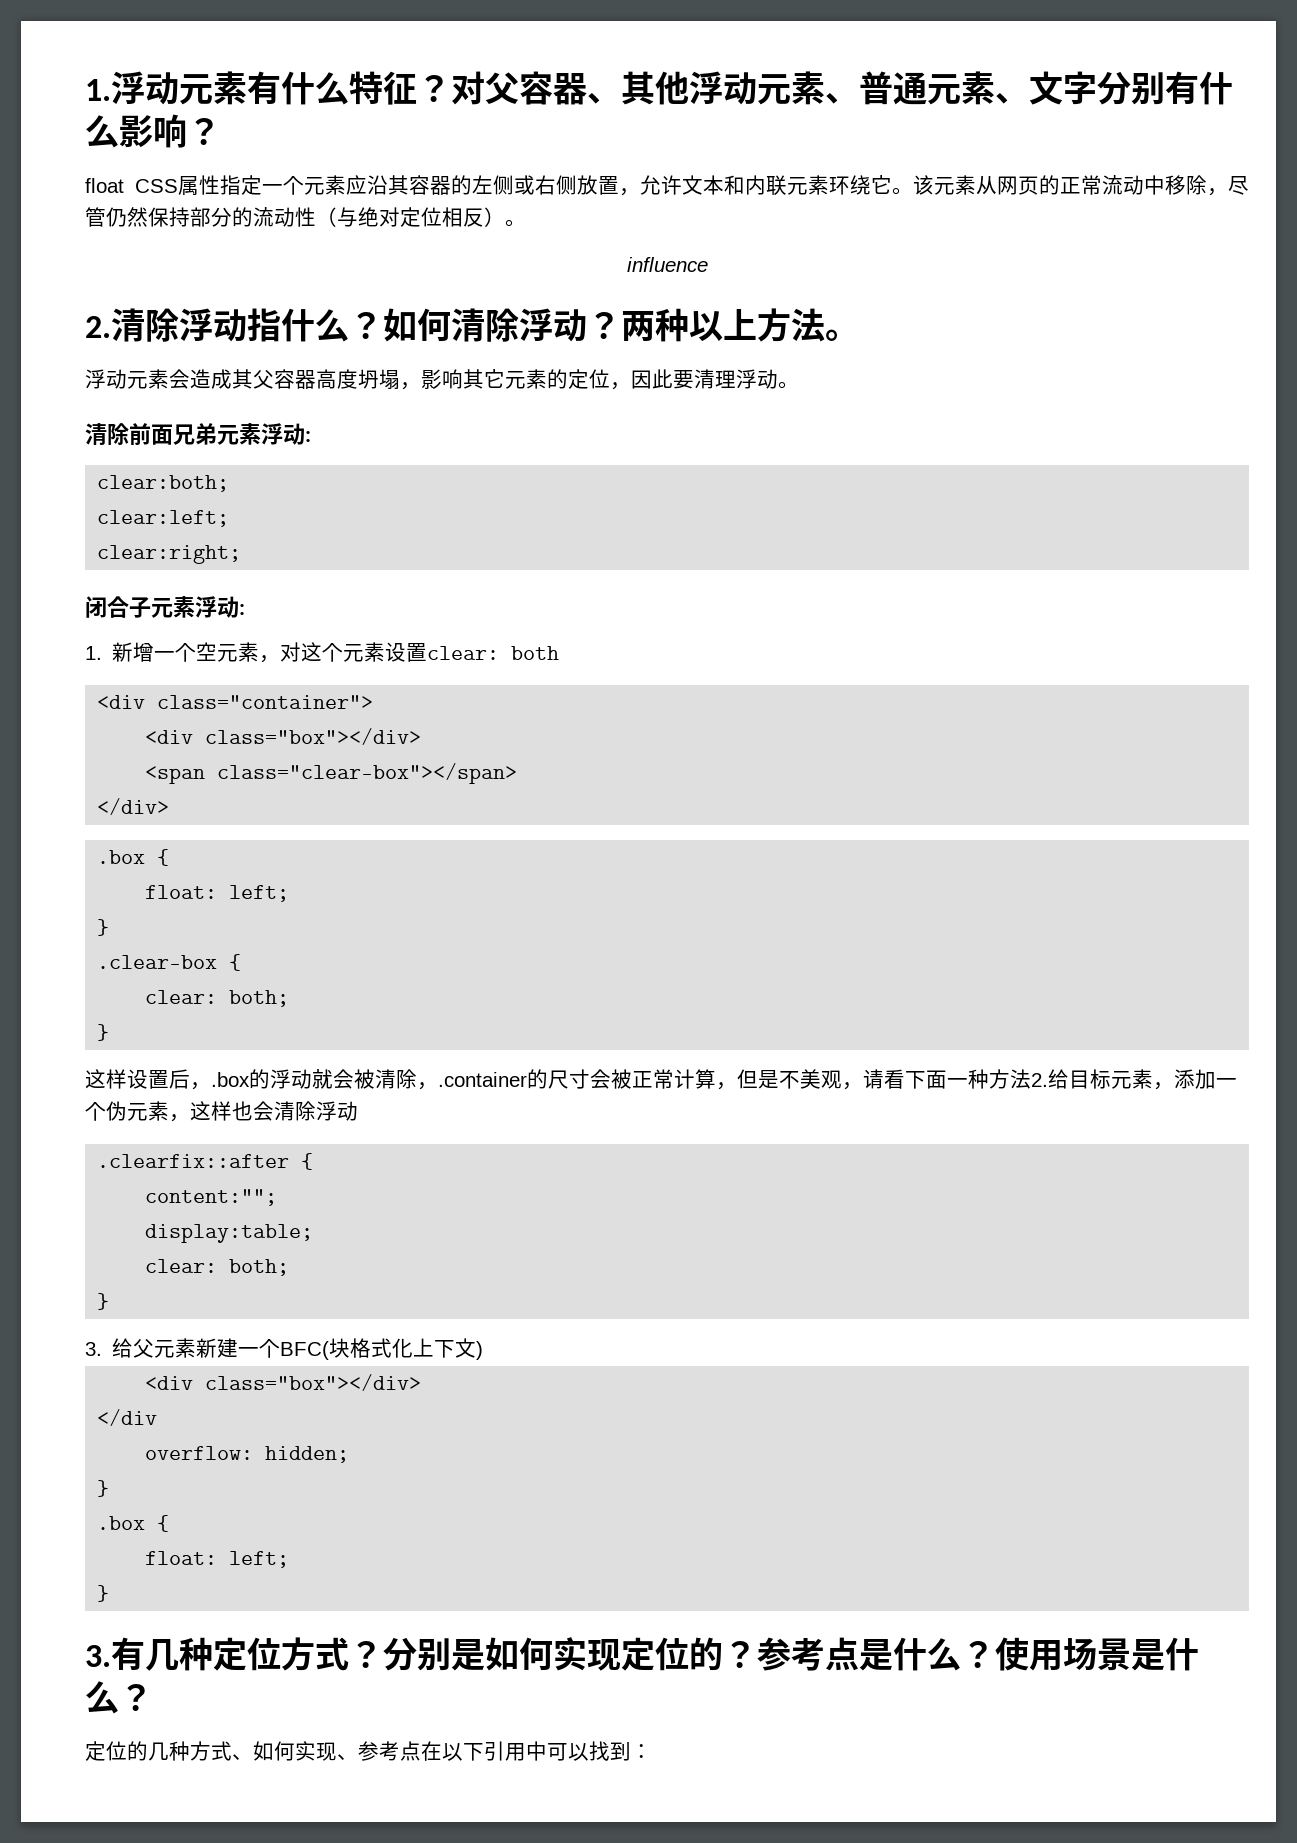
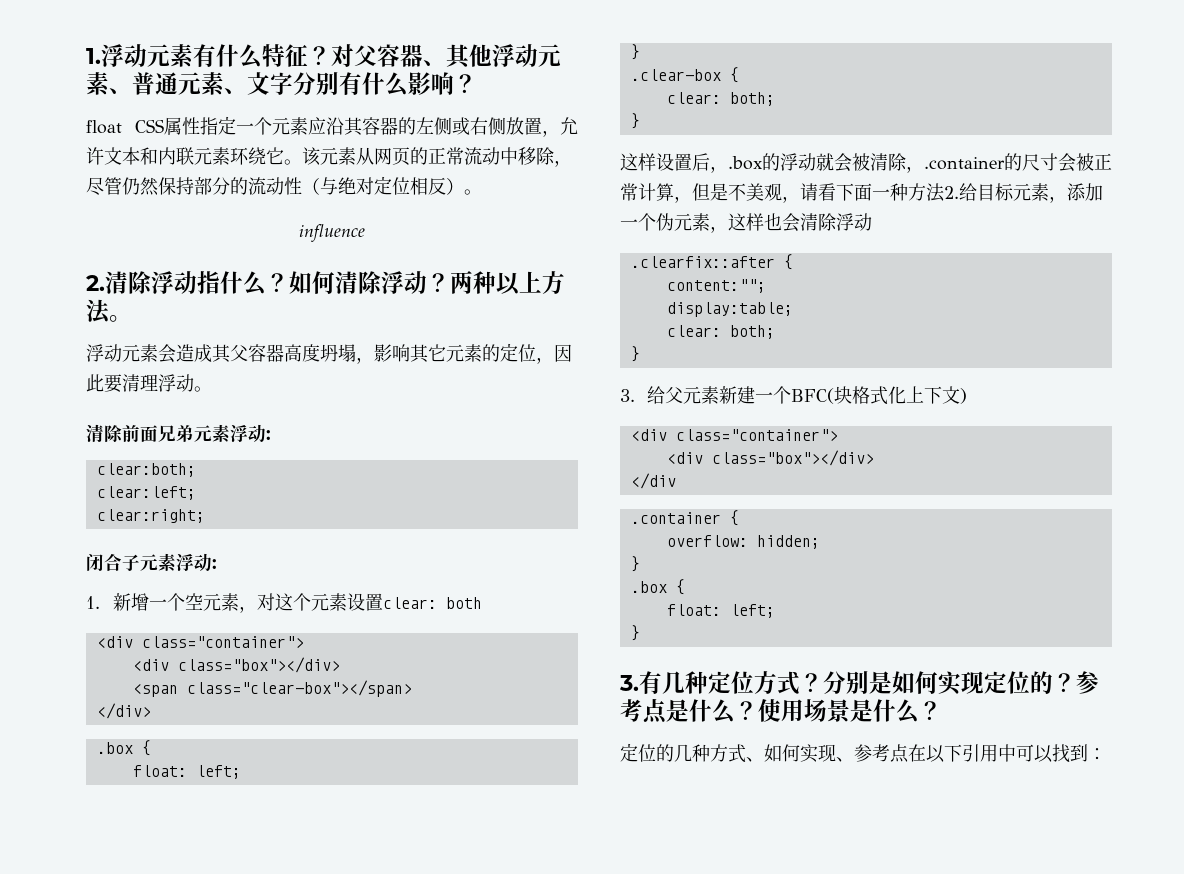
(484, 1350) none -> [630,429,838,441] // <div class="container">
(158, 1417) none -> [630,510,739,526] // .container {

